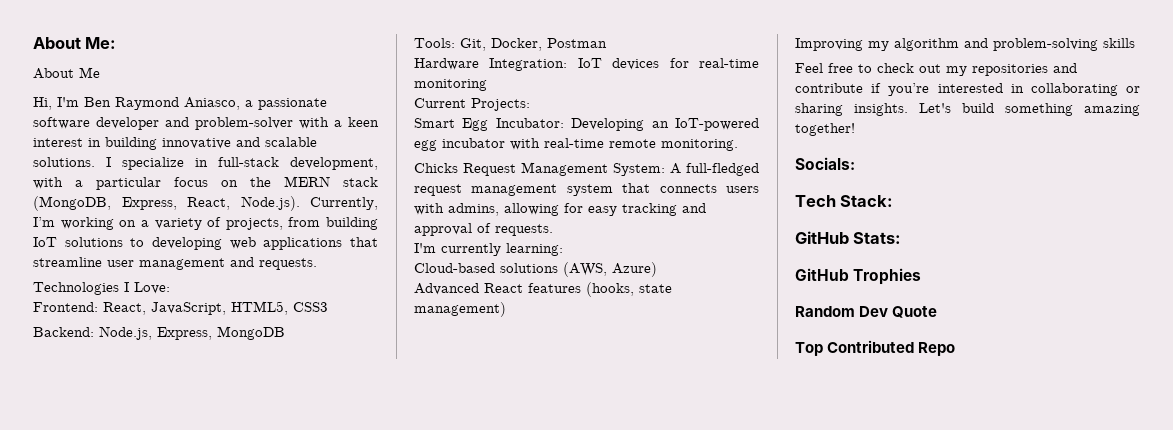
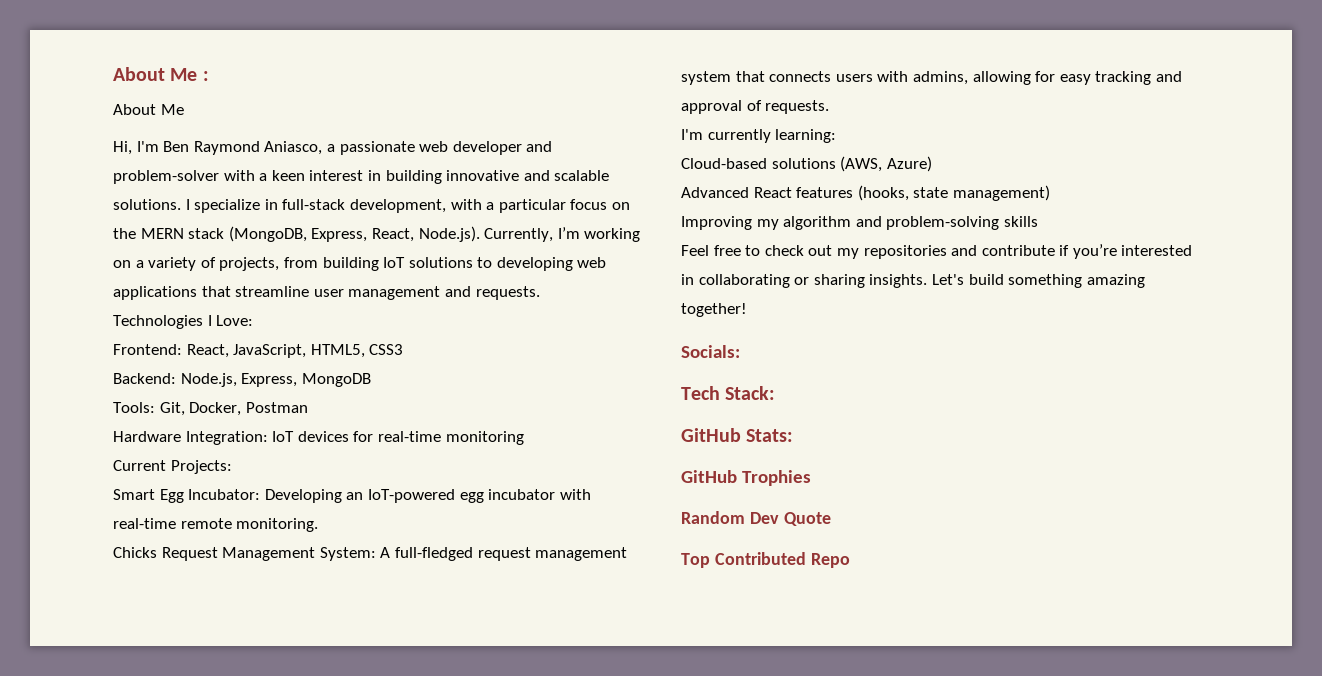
[33,37,117,49] About Me: -> [113,67,209,81] About Me :
[33,117,90,129] software -> [419,141,449,152] web

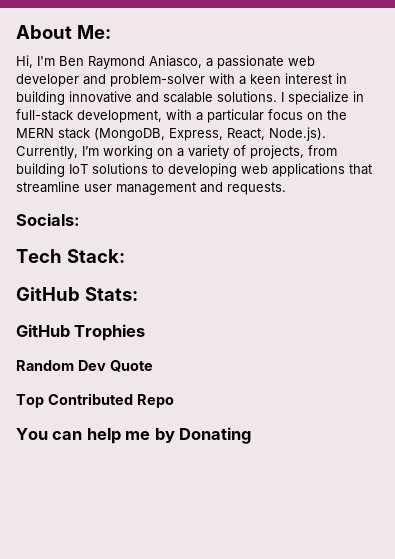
[113,67,209,81] [113,104,184,115] About Me : // About Me -> [16,25,111,39] About Me:
[113,315,254,329] [113,344,404,358] [113,373,371,387] [113,402,308,416] [113,431,524,445] [113,460,232,474] [113,489,591,503] [113,518,319,532] [113,547,628,561] [681,71,1182,85] [681,100,830,114] [681,129,837,143] [681,156,932,172] [681,185,1050,201] [681,216,1038,230] [681,244,1193,259] [681,274,1145,288] [681,303,747,317] // Technologies I Love: // Frontend: React, JavaScript, HTML5, CSS3 // Backend: Node.js, Express, MongoDB // Tools: Git, Docker, Postman // Hardware Integration: IoT devices for real-time monitoring // Current Projects: // Smart Egg Incubator: Developing an IoT-powered egg incubator with real-time remote monitoring. // Chicks Request Management System: A full-fledged request management system that connects users with admins, allowing for easy tracking and approval of requests. // I'm currently learning: // Cloud-based solutions (AWS, Azure) // Advanced React features (hooks, state management) // Improving my algorithm and problem-solving skills // Feel free to check out my repositories and contribute if you’re interested in collaborating or sharing insights. Let's build something amazing together! -> (286, 188) none
(850, 560) none -> [16,427,252,444] // You can help me by Donating

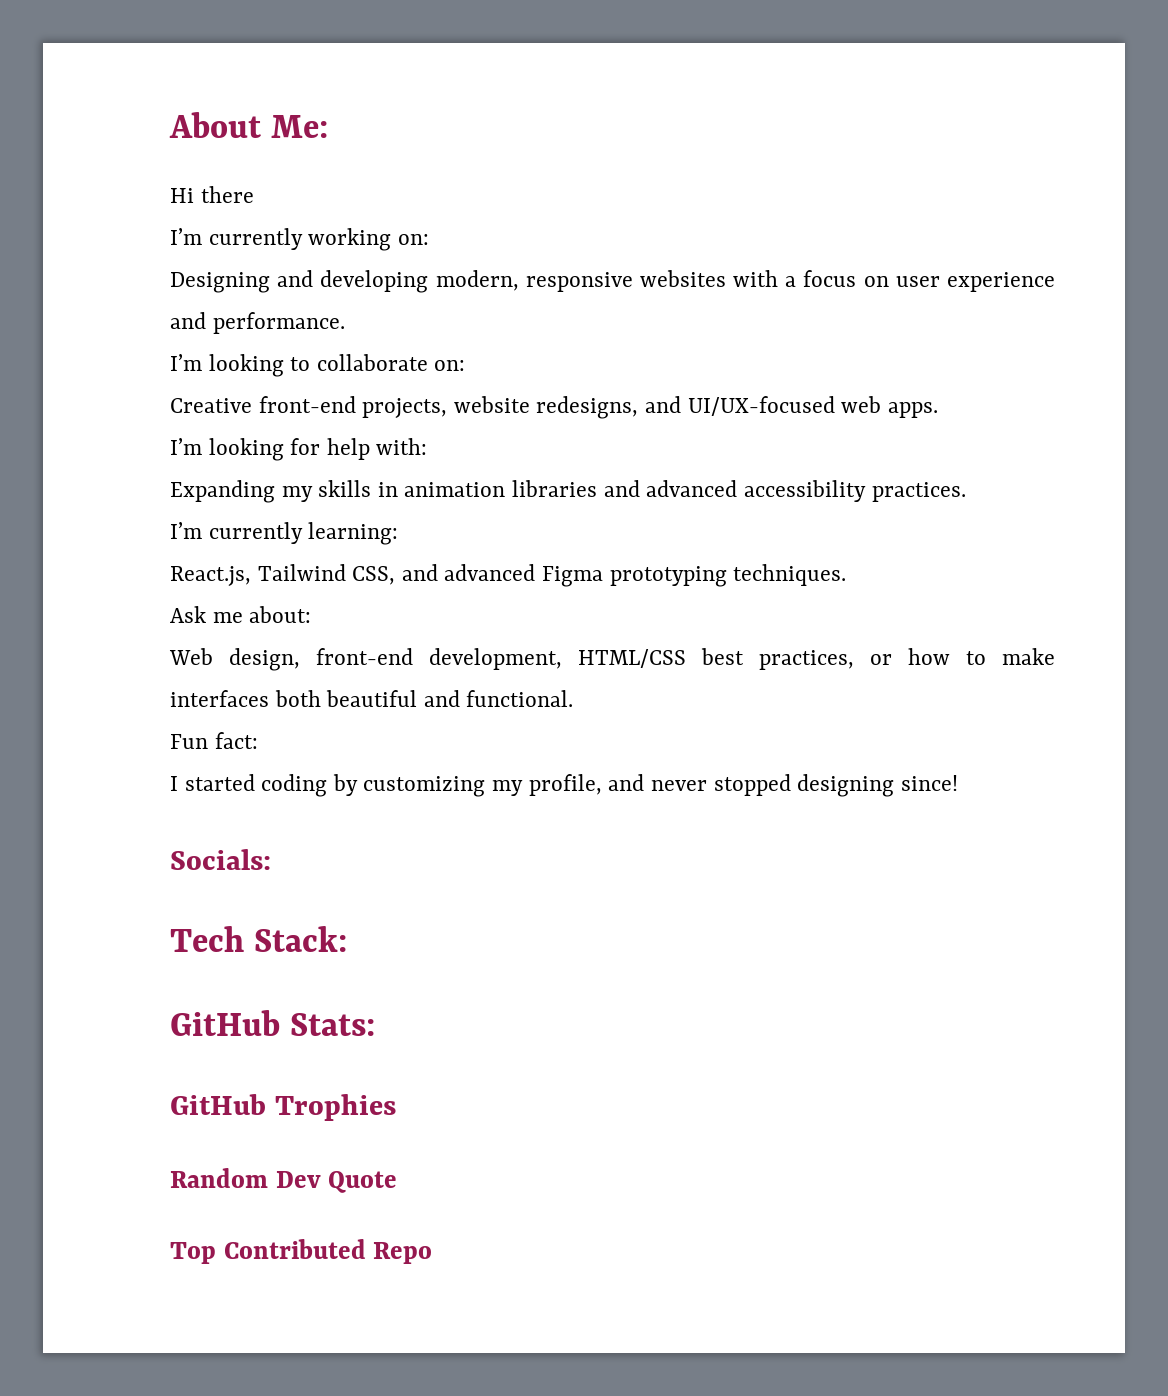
[16,55,315,69] [16,73,347,87] [16,91,364,105] [16,109,347,123] [16,127,326,141] [16,145,337,159] [16,163,372,177] [16,181,286,195] Hi, I'm Ben Raymond Aniasco, a passionate web developer and problem-solver with a keen interest in building innovative and scalable solutions. I specialize in full-stack development, with a particular focus on the MERN stack (MongoDB, Express, React, Node.js). Currently, I’m working on a variety of projects, from building IoT solutions to developing web applications that streamline user management and requests. -> [170,186,254,203] [170,228,429,251] [170,270,1055,293] [170,312,345,334] [170,354,466,377] [170,396,938,419] [170,438,428,461] [170,480,966,503] [170,522,399,545] [170,564,847,587] [170,606,312,623] [169,648,1055,671] [170,690,574,707] [170,732,258,749] [170,774,958,797] Hi there // I’m currently working on: // Designing and developing modern, responsive websites with a focus on user experience and performance. // I’m looking to collaborate on: // Creative front-end projects, website redesigns, and UI/UX-focused web apps. // I’m looking for help with: // Expanding my skills in animation libraries and advanced accessibility practices. // I’m currently learning: // React.js, Tailwind CSS, and advanced Figma prototyping techniques. // Ask me about: // Web design, front-end development, HTML/CSS best practices, or how to make interfaces both beautiful and functional. // Fun fact: // I started coding by customizing my profile, and never stopped designing since!
[16,427,252,444] // You can help me by Donating -> (433, 1253) none

